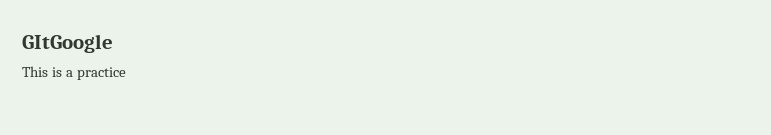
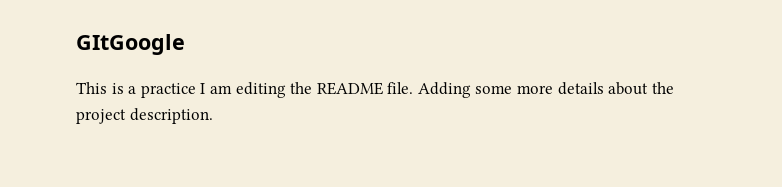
(126, 73) none -> [200,82,674,98] [76,108,213,124] I am editing the README file. Adding some more details about the project description.

